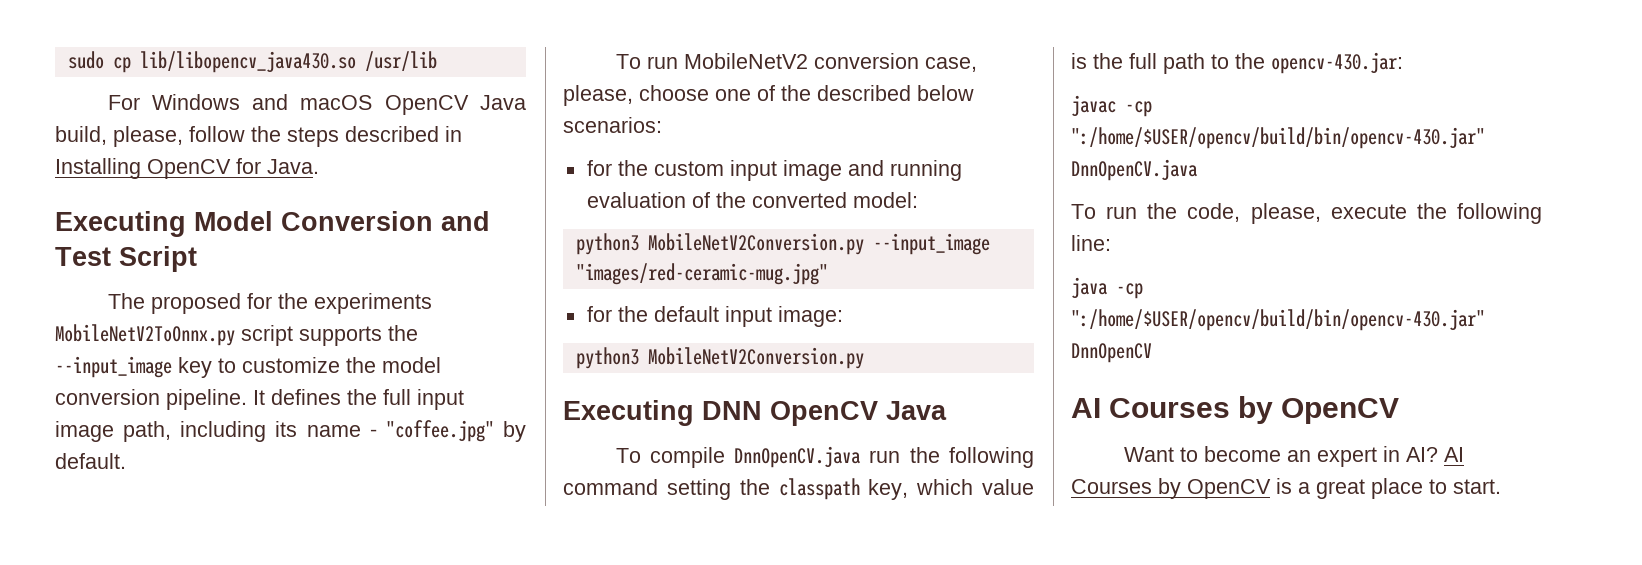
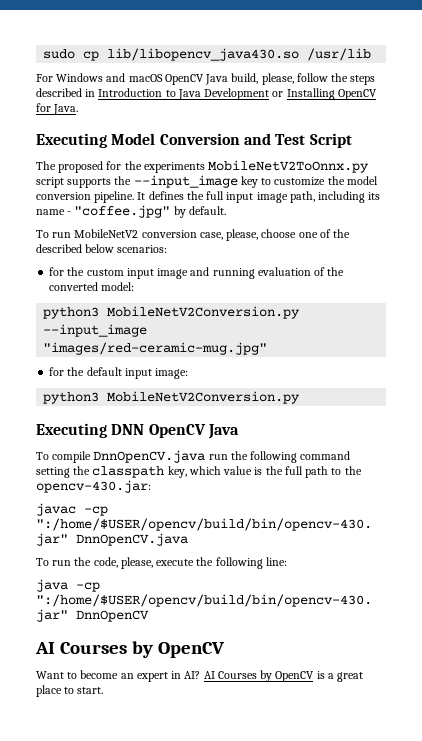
(462, 134) none -> [98,88,284,100] Introduction to Java Development or

